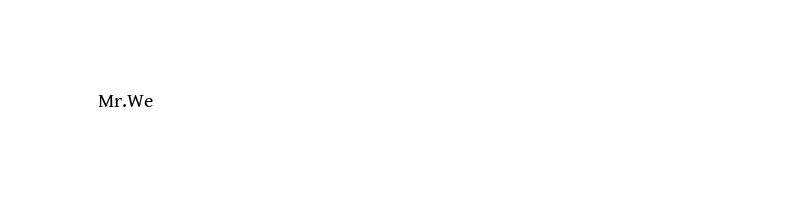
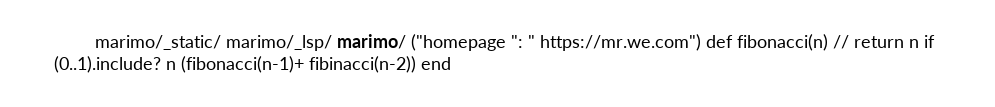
[98,95,153,107] Mr.We -> [94,34,935,51] [54,56,451,73] marimo/_static/ marimo/_lsp/ marimo/ ("homepage ": " https://mr.we.com") def fibonacci(n) // return n if (0..1).include? n (fibonacci(n-1)+ fibinacci(n-2)) end

